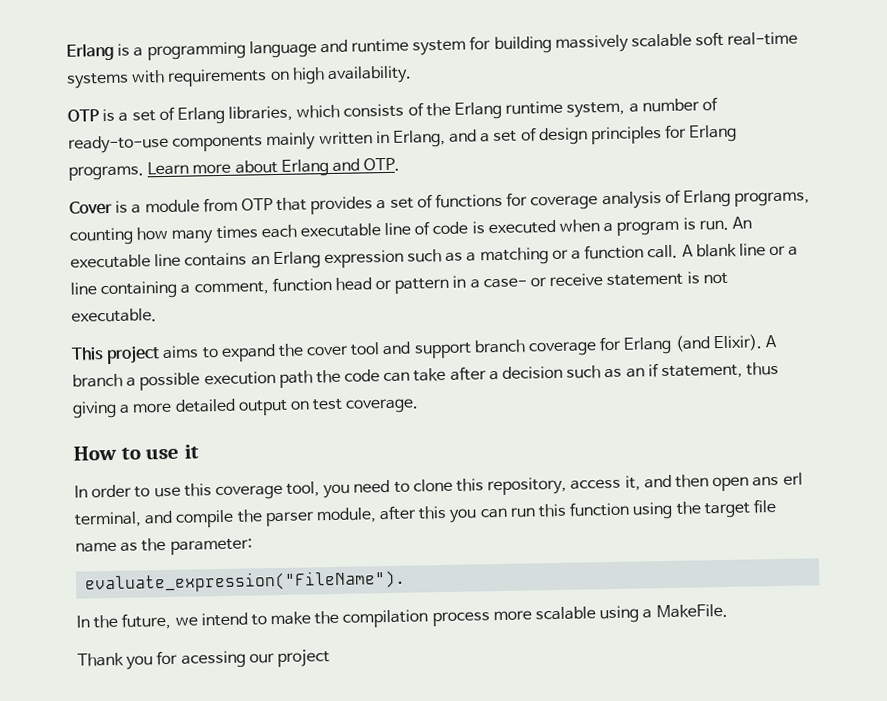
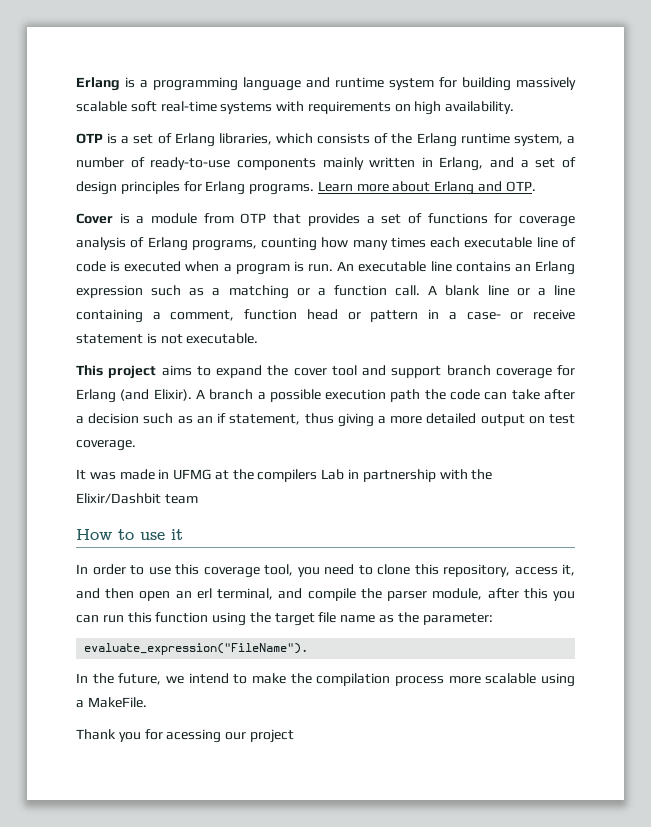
(420, 406) none -> [76,469,493,482] [76,493,198,504] // It was made in UFMG at the compilers Lab in partnership with the Elixir/Dashbit team
[752,475,780,487] ans -> [175,591,192,599] an

